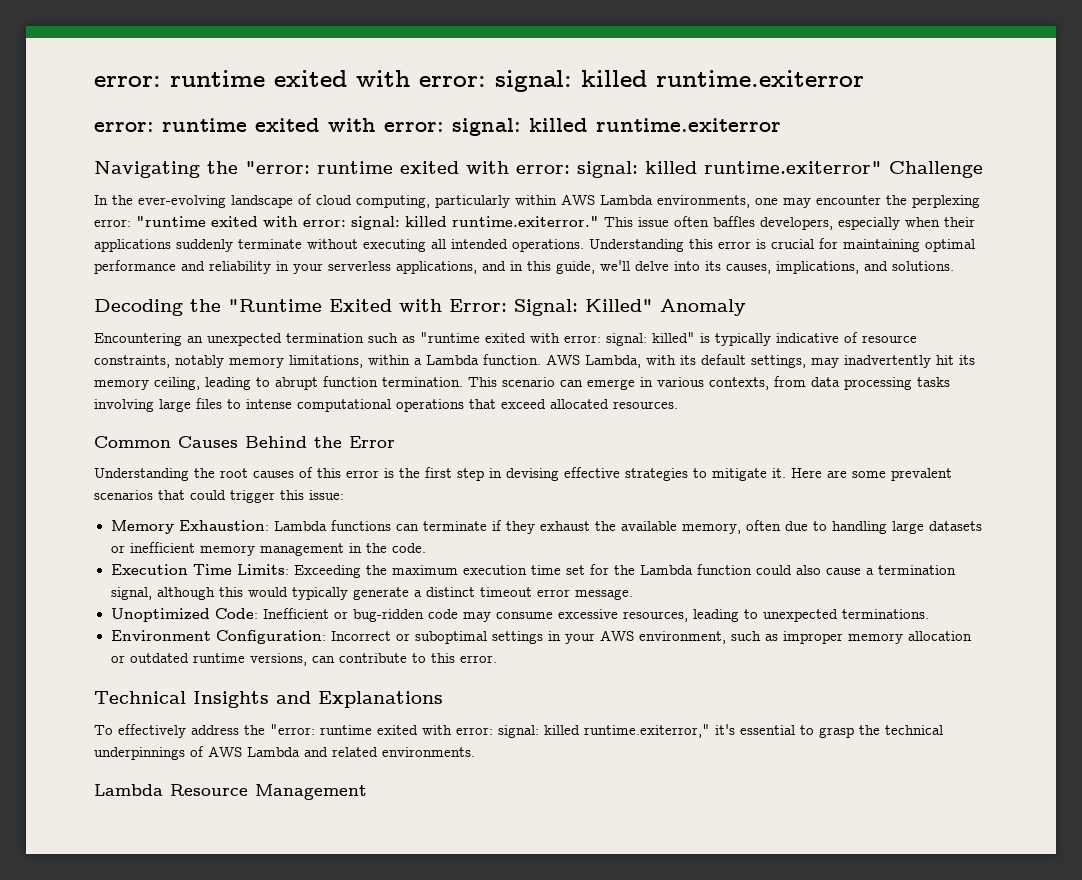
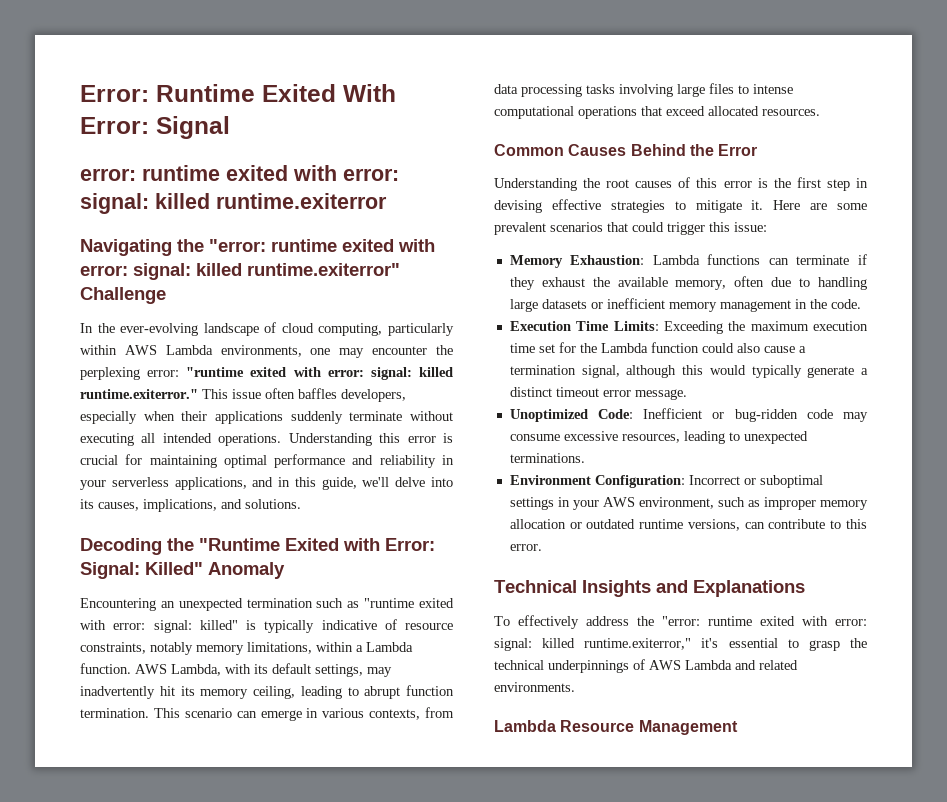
[94,70,864,92] error: runtime exited with error: signal: killed runtime.exiterror -> [80,84,396,102] [80,116,230,139] Error: Runtime Exited With Error: Signal

